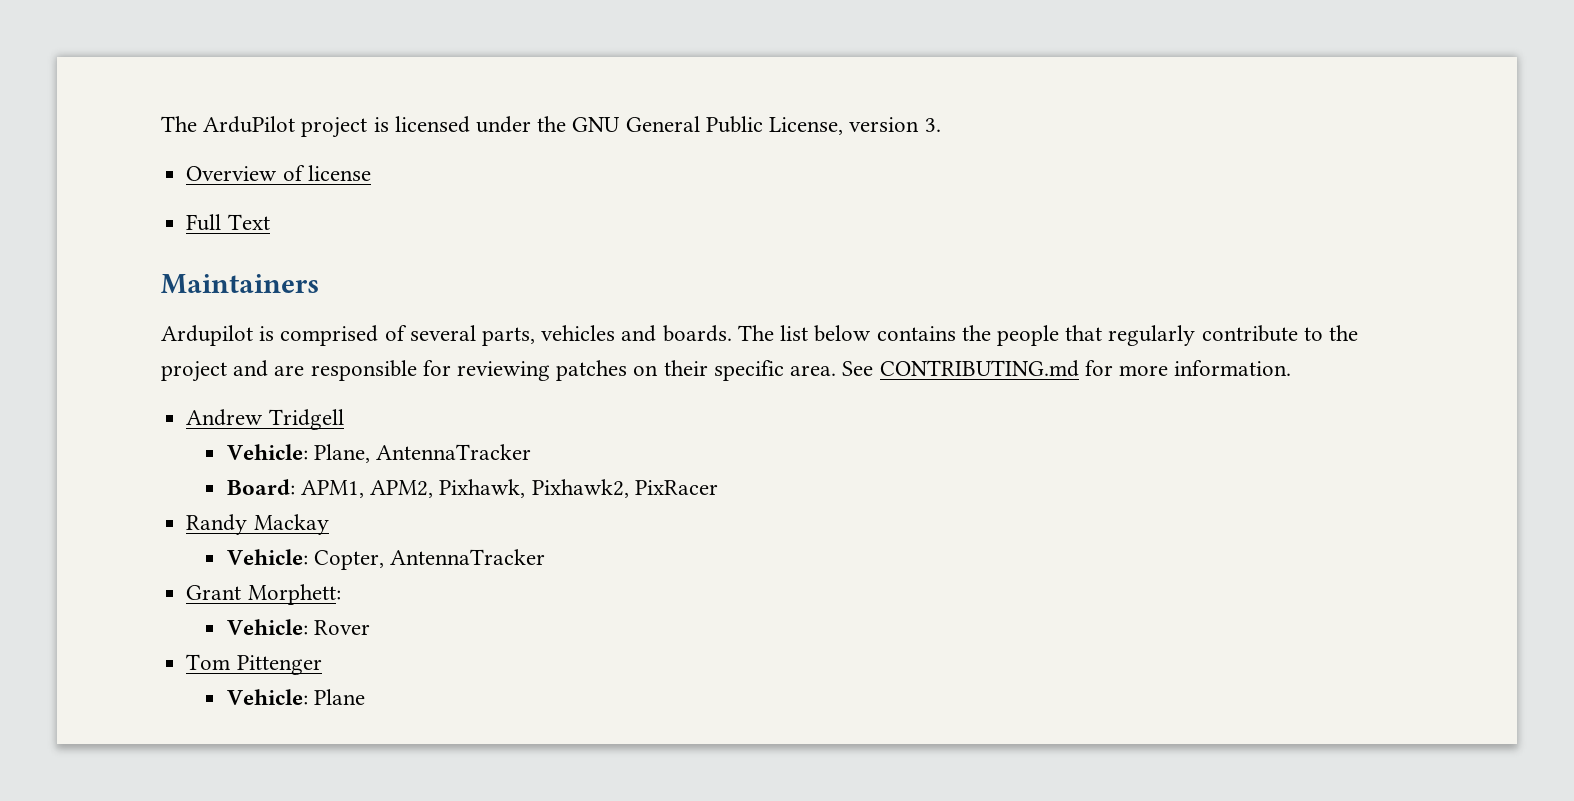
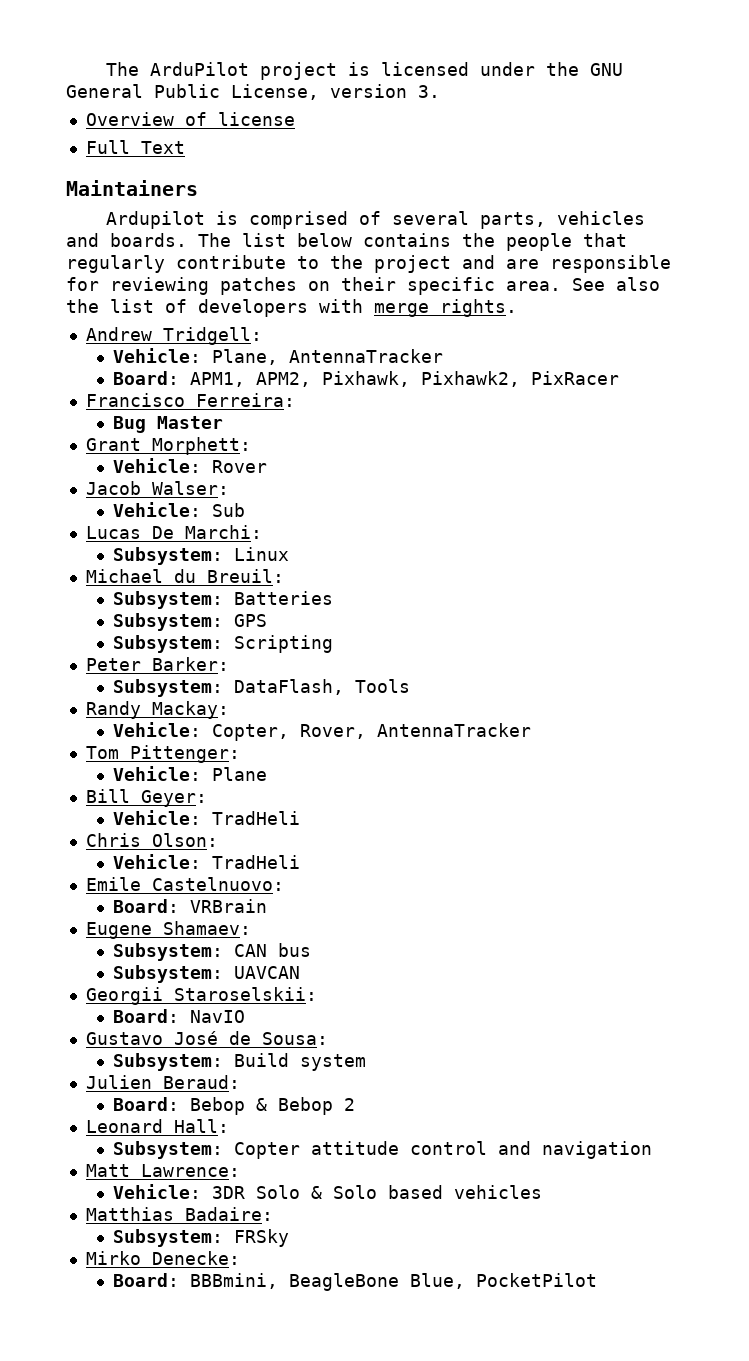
[879,360,1292,377] CONTRIBUTING.md for more information. -> [616,277,660,291] [66,299,517,317] also the list of developers with merge rights.
[268,409,344,430] Tridgell -> [162,327,262,345] Tridgell:
[186,514,329,535] [226,549,546,570] Randy Mackay // Vehicle: Copter, AntennaTracker -> [85,393,295,407] [113,416,224,433] Francisco Ferreira: // Bug Master
(370, 627) none -> [85,481,229,495] [113,502,246,517] [85,525,262,539] [113,547,290,565] [85,569,284,583] [113,591,334,609] [113,613,268,631] [113,635,334,653] [85,657,229,671] [113,679,411,697] [85,701,229,719] [113,722,532,741] // Jacob Walser: // Vehicle: Sub // Lucas De Marchi: // Subsystem: Linux // Michael du Breuil: // Subsystem: Batteries // Subsystem: GPS // Subsystem: Scripting // Peter Barker: // Subsystem: DataFlash, Tools // Randy Mackay: // Vehicle: Copter, Rover, AntennaTracker
[236,655,322,675] Pittenger -> [129,745,240,763] Pittenger:
(365, 697) none -> [85,789,207,807] [113,810,301,825] [85,833,218,847] [113,854,301,869] [85,877,284,891] [113,899,268,913] [85,921,251,939] [113,943,312,961] [113,965,301,983] [85,987,317,1005] [113,1009,246,1023] [85,1031,328,1045] [113,1053,367,1071] [85,1075,240,1089] [113,1097,356,1115] [85,1119,229,1133] [113,1141,653,1159] [85,1164,240,1177] [113,1184,543,1199] [85,1207,273,1221] [113,1229,290,1247] [85,1251,240,1265] [113,1273,598,1291] // Bill Geyer: // Vehicle: TradHeli // Chris Olson: // Vehicle: TradHeli // Emile Castelnuovo: // Board: VRBrain // Eugene Shamaev: // Subsystem: CAN bus // Subsystem: UAVCAN // Georgii Staroselskii: // Board: NavIO // Gustavo José de Sousa: // Subsystem: Build system // Julien Beraud: // Board: Bebop & Bebop 2 // Leonard Hall: // Subsystem: Copter attitude control and navigation // Matt Lawrence: // Vehicle: 3DR Solo & Solo based vehicles // Matthias Badaire: // Subsystem: FRSky // Mirko Denecke: // Board: BBBmini, BeagleBone Blue, PocketPilot

